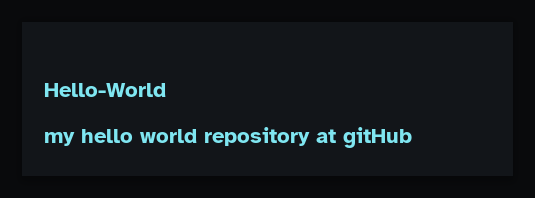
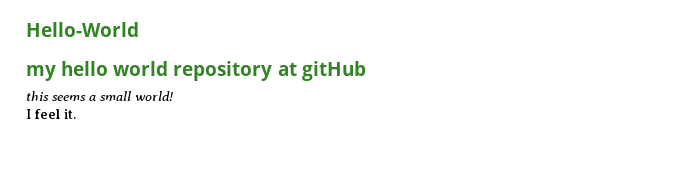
(412, 137) none -> [26,91,173,101] [26,109,76,119] // this seems a small world! // I feel it.

